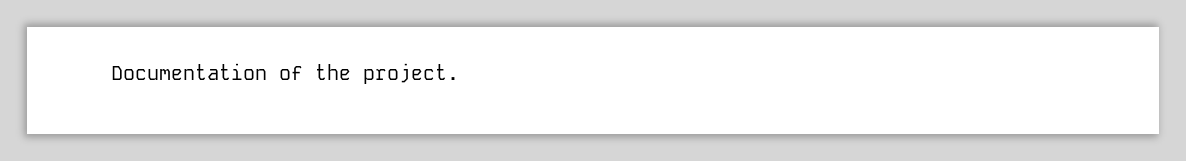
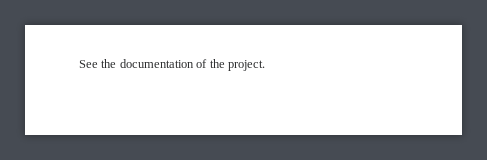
[111,63,267,80] Documentation -> [79,59,194,68] See the documentation

